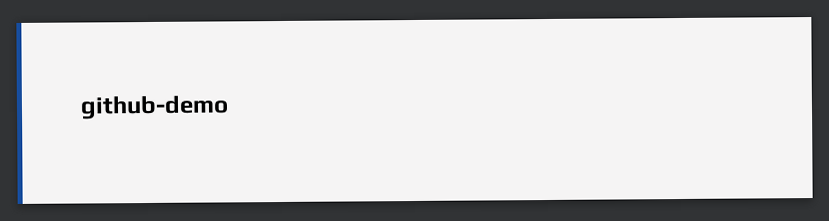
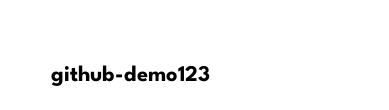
[80,95,229,120] github-demo -> [51,65,210,86] github-demo123

